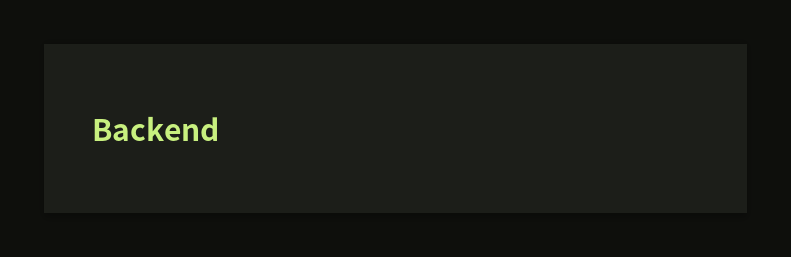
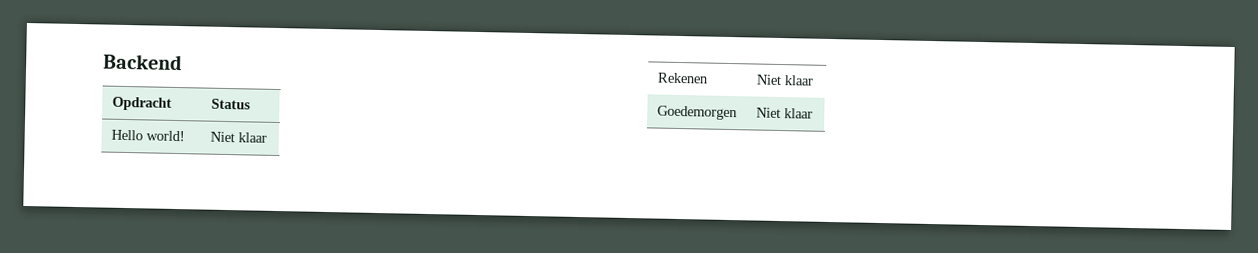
(219, 128) none -> [111,96,172,111] [210,98,251,110] [110,129,185,142] [209,131,267,143] [656,72,709,84] [755,74,814,86] [656,105,738,121] [755,107,813,119] // Opdracht | Status // Hello world! | Niet klaar // Rekenen | Niet klaar // Goedemorgen | Niet klaar

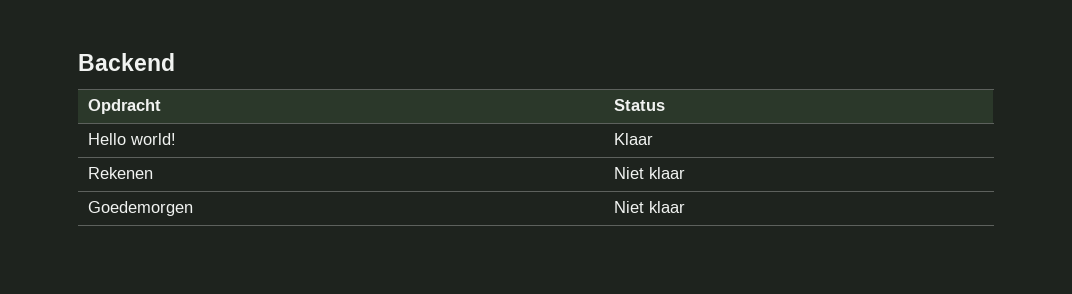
[209,131,267,143] Niet klaar -> [614,133,654,145] Klaar

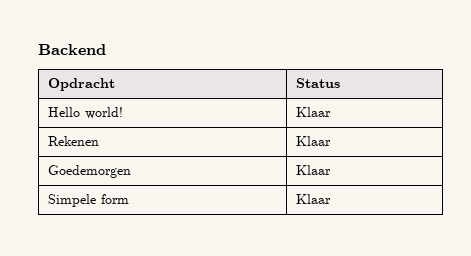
[614,167,686,179] Niet klaar -> [296,136,332,146] Klaar
[614,201,686,213] Niet klaar -> [296,165,332,175] [48,194,130,207] [296,194,332,204] Klaar // Simpele form | Klaar

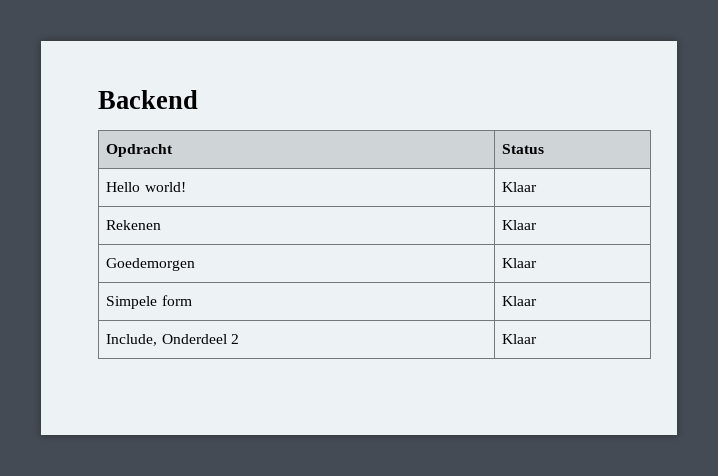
(332, 199) none -> [106,334,239,346] [502,334,538,344] // Include, Onderdeel 2 | Klaar

